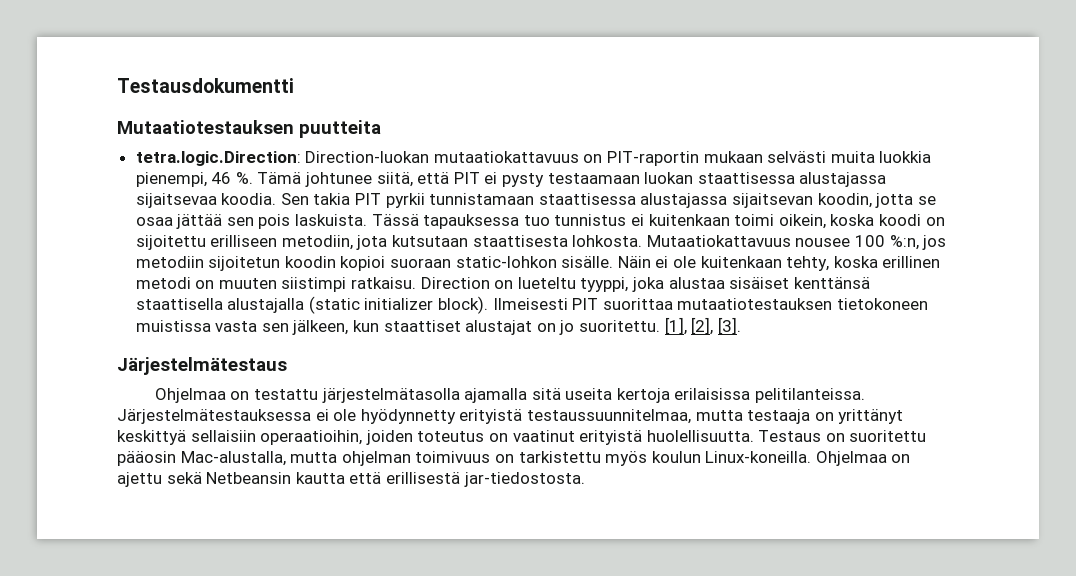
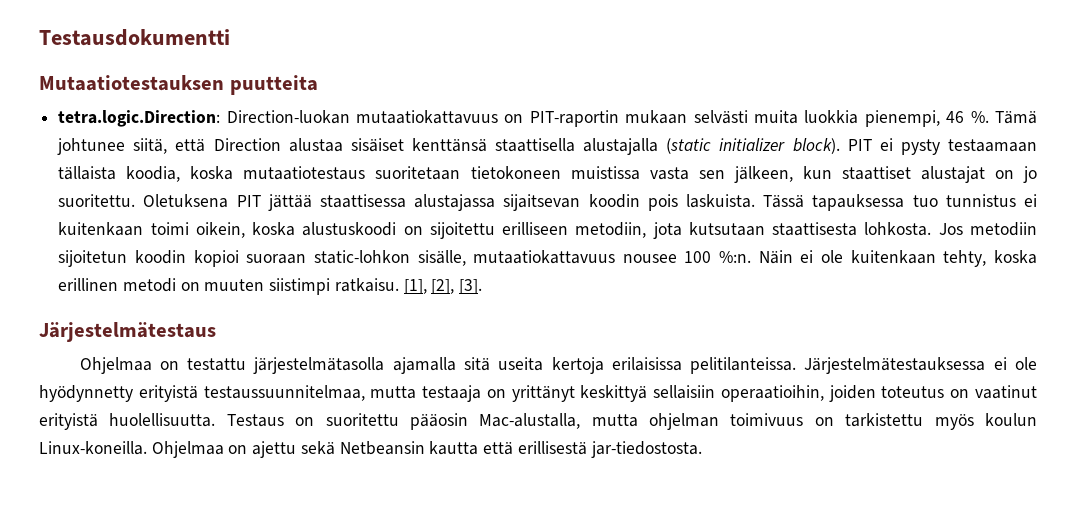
[453,172,887,187] [135,193,936,208] [135,214,254,229] PIT ei pysty testaamaan luokan staattisessa alustajassa sijaitsevaa koodia. Sen takia PIT pyrkii tunnistamaan staattisessa alustajassa sijaitsevan koodin, jotta se osaa jättää sen -> [213,138,1037,155] [58,166,1038,183] [58,194,640,211] Direction alustaa sisäiset kenttänsä staattisella alustajalla (static initializer block). PIT ei pysty testaamaan tällaista koodia, koska mutaatiotestaus suoritetaan tietokoneen muistissa vasta sen jälkeen, kun staattiset alustajat on jo suoritettu. Oletuksena PIT jättää staattisessa alustajassa sijaitsevan koodin
[878,214,921,226] koodi -> [302,222,397,236] alustuskoodi
[646,235,947,250] Mutaatiokattavuus nousee 100 %:n, jos -> [938,223,963,235] Jos
[561,256,614,268] sisälle. -> [417,250,752,266] sisälle, mutaatiokattavuus nousee 100 %:n.
[420,277,870,292] [135,296,929,314] [135,320,661,335] Direction on lueteltu tyyppi, joka alustaa sisäiset kenttänsä staattisella alustajalla (static initializer block). Ilmeisesti PIT suorittaa mutaatiotestauksen tietokoneen muistissa vasta sen jälkeen, kun staattiset alustajat on jo suoritettu. -> (399, 285) none

